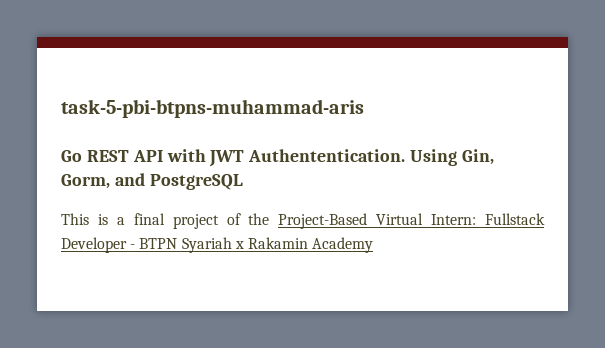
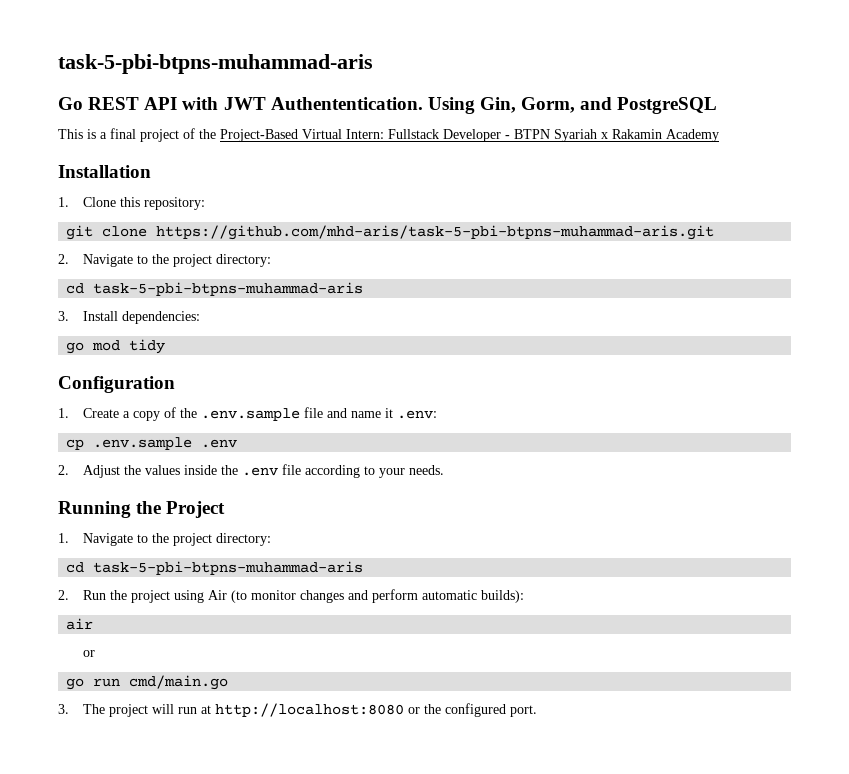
(374, 245) none -> [58,165,151,178] [58,197,206,210] [66,225,715,240] [58,254,272,267] [66,282,364,296] [58,311,201,324] [66,339,166,354] [58,376,175,393] [58,407,438,421] [66,437,238,450] [58,464,445,478] [58,501,226,518] [58,533,272,546] [66,561,364,575] [58,589,525,603] [66,618,94,630] [83,650,96,657] [66,675,229,690] [58,703,538,717] // Installation // 1. Clone this repository: // git clone https://github.com/mhd-aris/task-5-pbi-btpns-muhammad-aris.git // 2. Navigate to the project directory: // cd task-5-pbi-btpns-muhammad-aris // 3. Install dependencies: // go mod tidy // Configuration // 1. Create a copy of the .env.sample file and name it .env: // cp .env.sample .env // 2. Adjust the values inside the .env file according to your needs. // Running the Project // 1. Navigate to the project directory: // cd task-5-pbi-btpns-muhammad-aris // 2. Run the project using Air (to monitor changes and perform automatic builds): // air // or // go run cmd/main.go // 3. The project will run at http://localhost:8080 or the configured port.

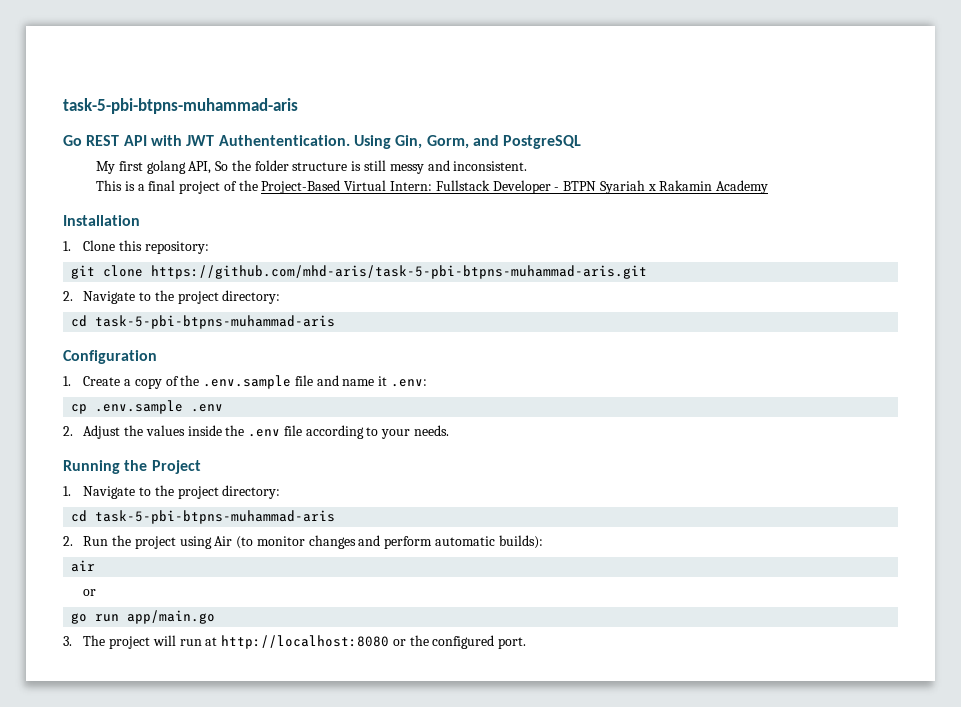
(718, 105) none -> [95,160,528,174] // My first golang API, So the folder structure is still messy and inconsistent.
[58,311,201,324] [66,339,166,354] // 3. Install dependencies: // go mod tidy -> (336, 322) none
[129,675,229,690] cmd/main.go -> [127,610,216,624] app/main.go

